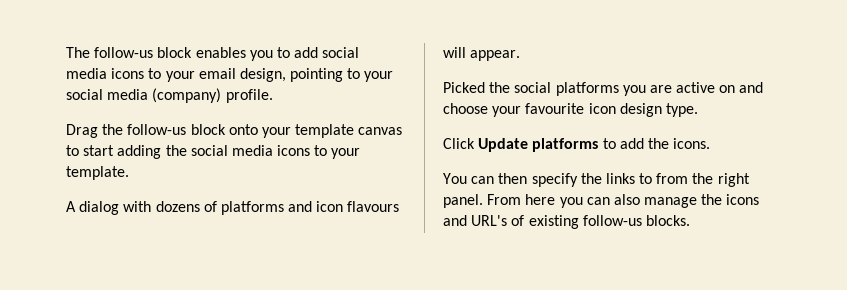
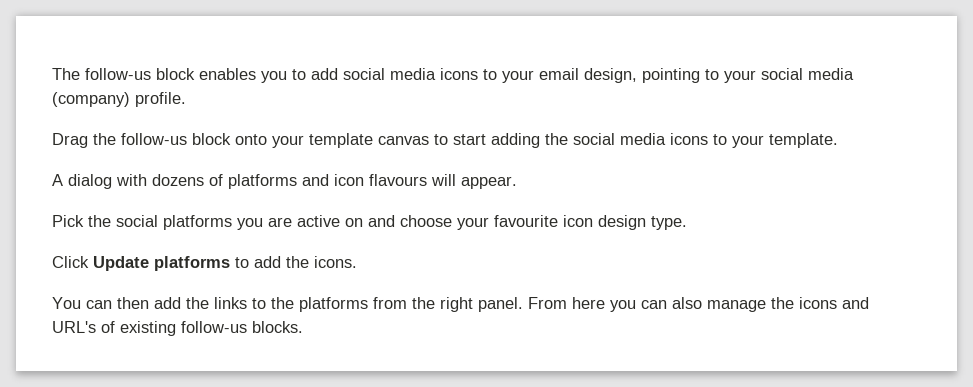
[443,82,485,93] Picked -> [52,215,84,227] Pick
[531,173,578,187] specify -> [154,297,181,309] add
(653, 178) none -> [271,297,368,312] the platforms

